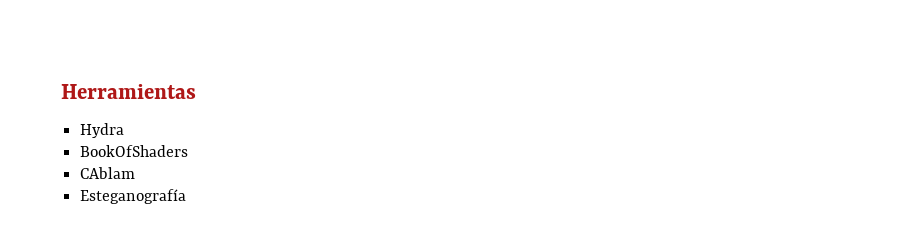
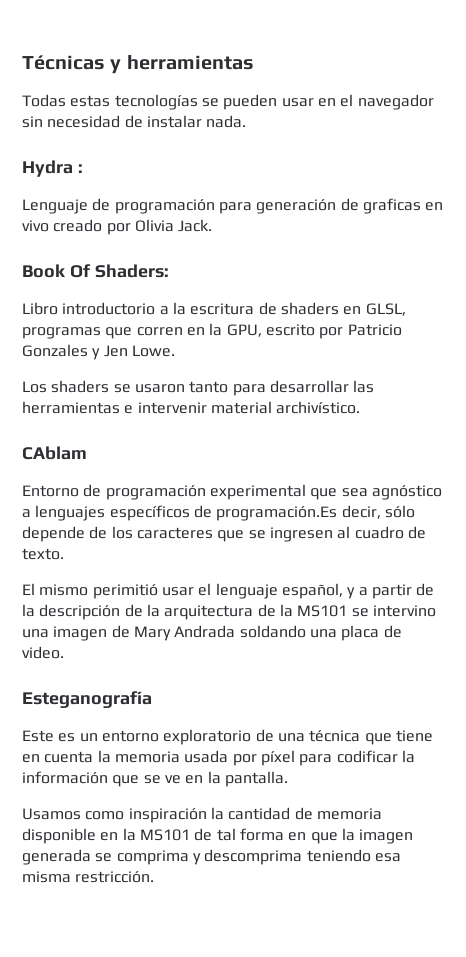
[61,84,196,99] [80,123,125,138] [80,145,189,157] [80,167,136,179] [80,189,187,204] Herramientas // Hydra // BookOfShaders // CAblam // Esteganografía -> [22,55,254,74] [22,94,434,110] [22,115,247,128] [22,160,83,177] [22,198,444,214] [22,219,213,235] [22,264,169,278] [22,302,406,316] [22,323,402,339] [22,344,175,360] [22,380,375,396] [22,401,361,414] [22,446,87,460] [22,484,442,500] [22,505,415,521] [22,526,426,542] [22,548,64,560] [22,583,435,599] [22,604,436,620] [22,625,402,641] [22,646,64,659] [22,691,152,708] [22,729,433,745] [22,750,415,766] [22,771,288,787] [22,807,382,823] [22,828,414,844] [22,849,401,865] [22,871,155,883] Técnicas y herramientas // Todas estas tecnologías se pueden usar en el navegador sin necesidad de instalar nada. // Hydra : // Lenguaje de programación para generación de graficas en vivo creado por Olivia Jack. // Book Of Shaders: // Libro introductorio a la escritura de shaders en GLSL, programas que corren en la GPU, escrito por Patricio Gonzales y Jen Lowe. // Los shaders se usaron tanto para desarrollar las herramientas e intervenir material archivístico. // CAblam // Entorno de programación experimental que sea agnóstico a lenguajes específicos de programación.Es decir, sólo depende de los caracteres que se ingresen al cuadro de texto. // El mismo perimitió usar el lenguaje español, y a partir de la descripción de la arquitectura de la MS101 se intervino una imagen de Mary Andrada soldando una placa de video. // Esteganografía // Este es un entorno exploratorio de una técnica que tiene en cuenta la memoria usada por píxel para codificar la información que se ve en la pantalla. // Usamos como inspiración la cantidad de memoria disponible en la MS101 de tal forma en que la imagen generada se comprima y descomprima teniendo esa misma restricción.

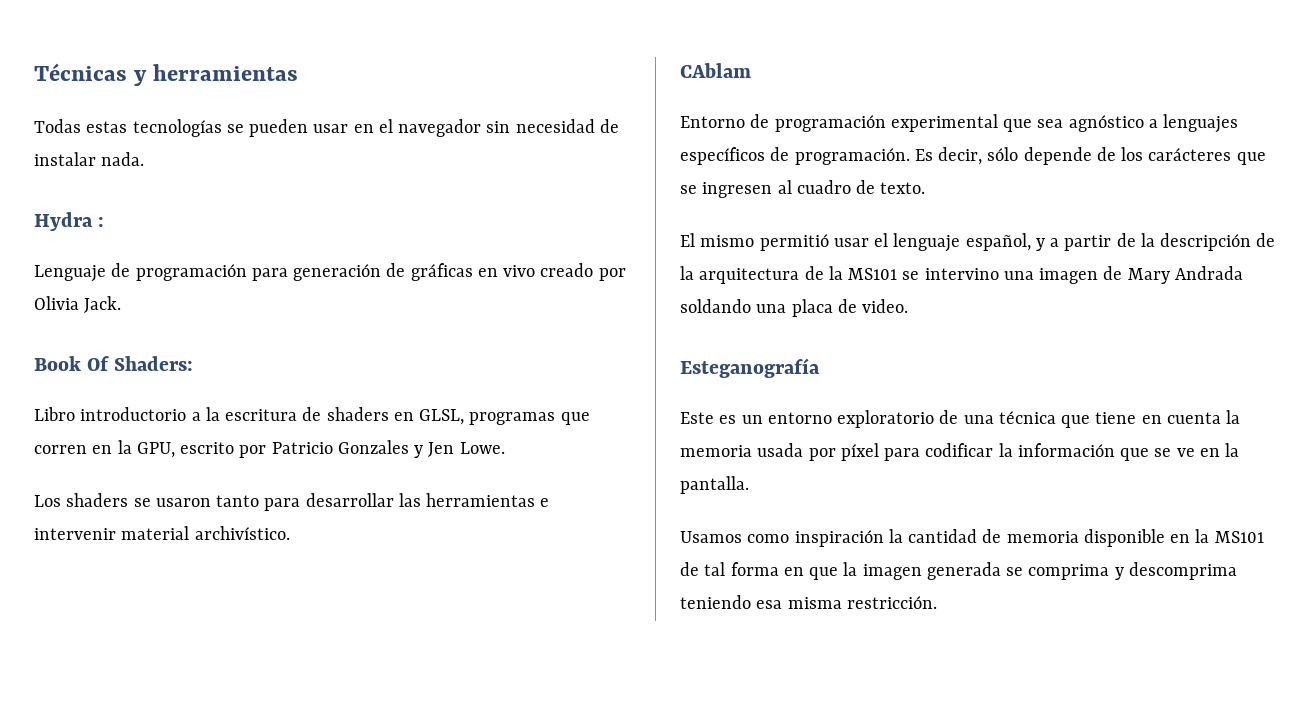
[362,198,421,214] graficas -> [410,263,473,281] gráficas
[216,506,338,521] programación.Es -> [794,148,933,165] programación. Es
[136,527,213,539] caracteres -> [1148,148,1232,161] carácteres
[92,584,158,599] perimitió -> [759,234,829,251] permitió

